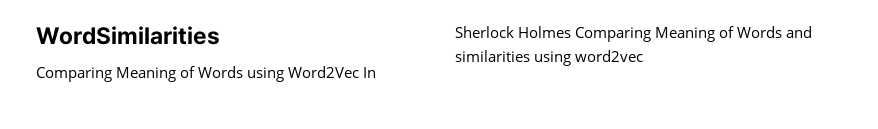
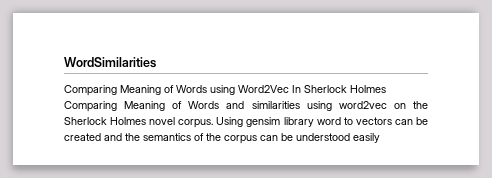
(644, 56) none -> [393,101,428,109] [64,117,428,128] [64,133,380,144] on the Sherlock Holmes novel corpus. Using gensim library word to vectors can be created and the semantics of the corpus can be understood easily

